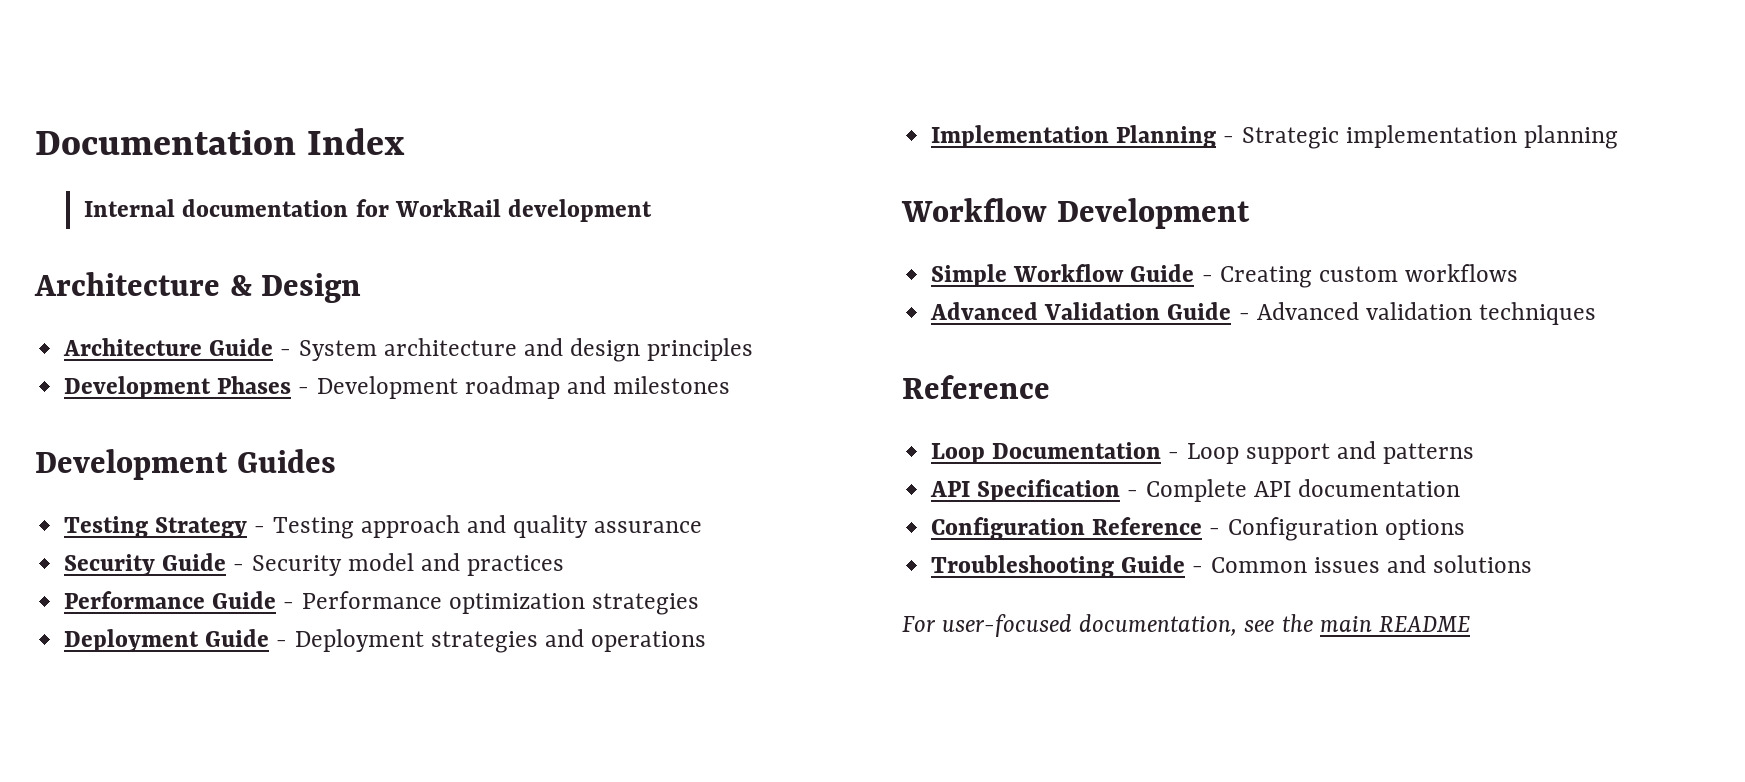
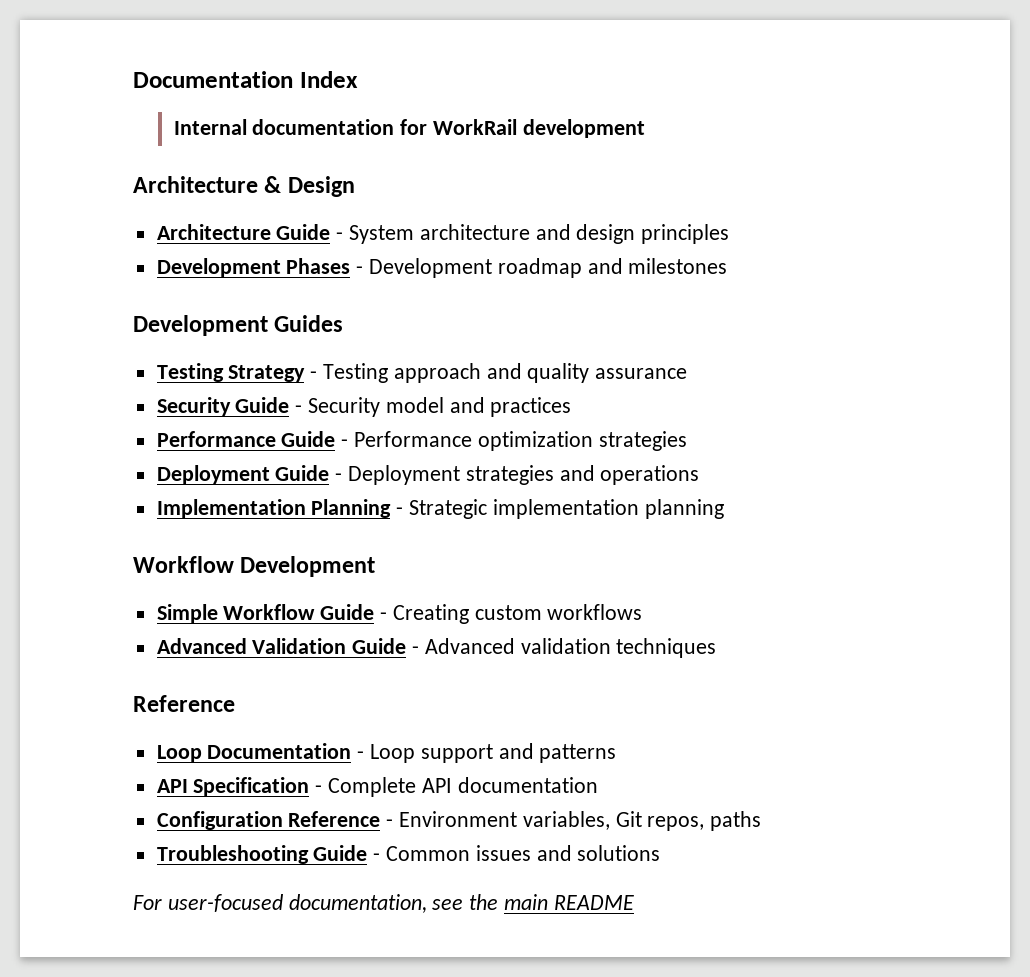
[1227,517,1465,541] Configuration options -> [399,811,762,831] Environment variables, Git repos, paths

